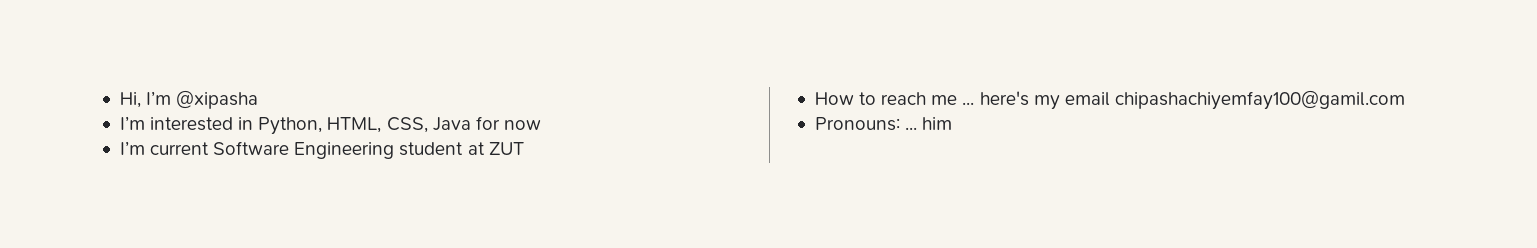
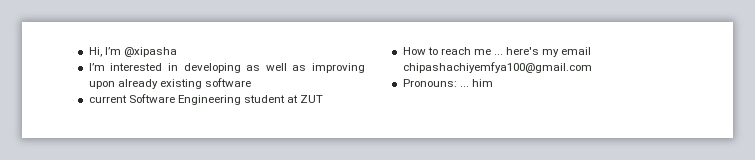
[258,116,541,135] [119,141,145,155] Python, HTML, CSS, Java for now // I’m -> [183,63,365,73] [88,78,251,89] developing as well as improving upon already existing software //
[1114,90,1405,110] chipashachiyemfay100@gamil.com -> [402,62,592,73] chipashachiyemfya100@gmail.com

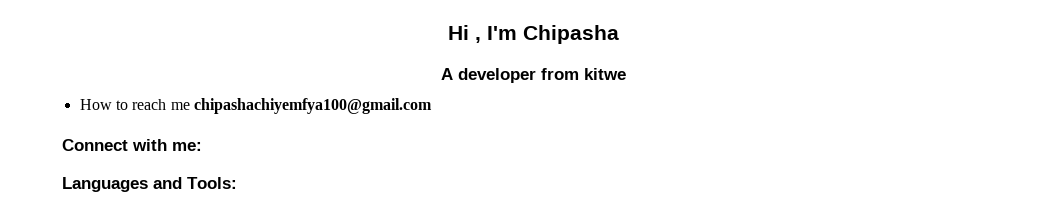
[88,47,177,57] [88,63,365,73] [88,78,251,89] [88,94,324,105] [402,47,592,57] [402,62,592,73] [402,79,493,87] Hi, I’m @xipasha // I’m interested in developing as well as improving upon already existing software // current Software Engineering student at ZUT // How to reach me ... here's my email chipashachiyemfya100@gmail.com // Pronouns: ... him -> [447,25,619,44] [440,68,626,83] [79,98,432,114] [62,139,202,151] [62,177,237,192] Hi , I'm Chipasha // A developer from kitwe // How to reach me chipashachiyemfya100@gmail.com // Connect with me: // Languages and Tools:

